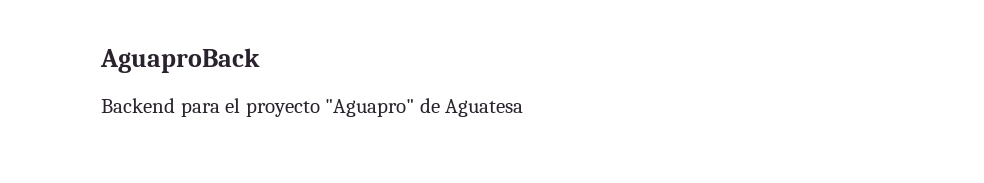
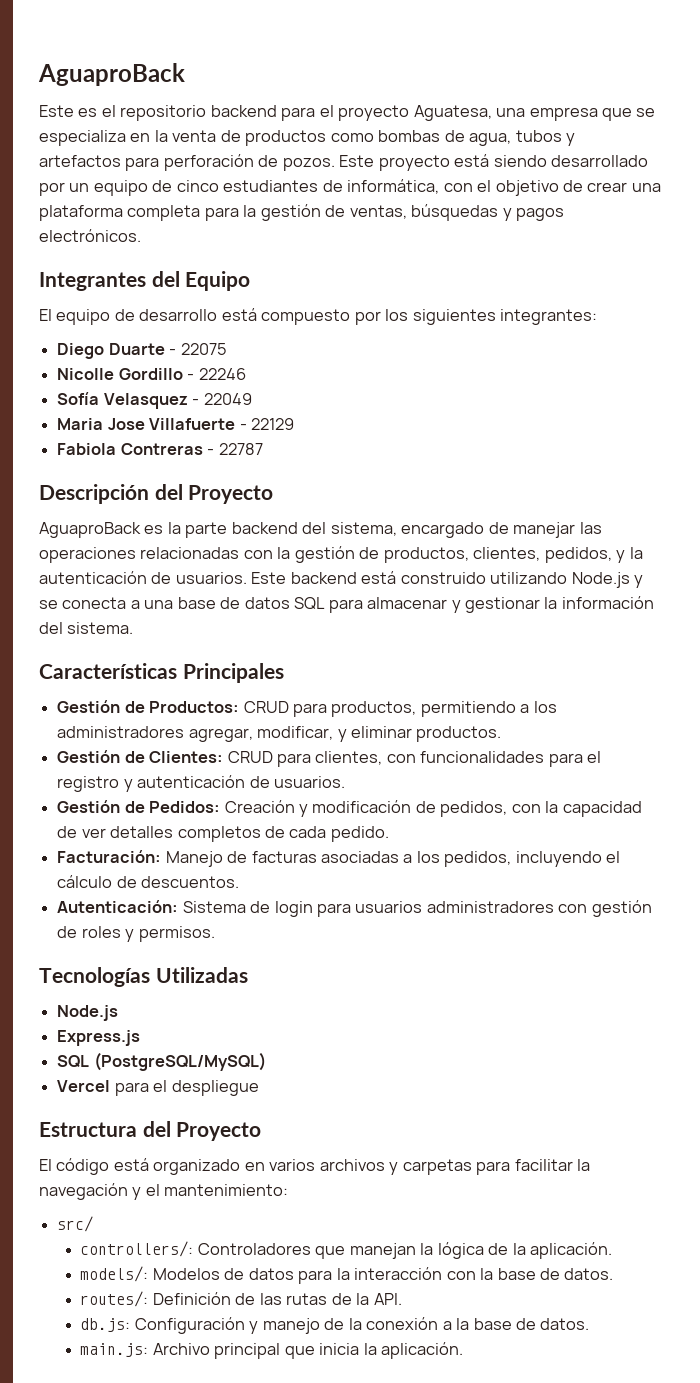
[101,98,524,117] Backend para el proyecto "Aguapro" de Aguatesa -> [39,105,656,121] [39,130,576,146] [39,154,649,171] [39,179,661,196] [39,204,565,221] [39,229,141,242] [39,271,251,291] [39,308,598,325] [57,343,227,359] [57,368,246,380] [57,392,252,409] [57,418,294,430] [57,443,263,455] [39,484,274,504] [39,522,602,538] [39,546,643,563] [39,571,644,588] [39,596,654,613] [39,622,134,634] [39,663,284,683] [57,700,557,717] [57,726,502,742] [57,750,602,767] [57,775,345,792] [57,800,642,817] [57,826,389,842] [57,850,621,867] [57,875,240,888] [57,900,652,917] [57,926,215,942] [39,967,248,987] [57,1005,119,1021] [57,1030,141,1046] [57,1052,266,1071] [57,1080,259,1096] [39,1121,262,1141] [39,1158,591,1175] [39,1183,289,1200] [57,1216,94,1232] [80,1241,613,1259] [80,1266,614,1284] [80,1291,402,1307] [80,1317,590,1334] [80,1342,464,1359] Este es el repositorio backend para el proyecto Aguatesa, una empresa que se especializa en la venta de productos como bombas de agua, tubos y artefactos para perforación de pozos. Este proyecto está siendo desarrollado por un equipo de cinco estudiantes de informática, con el objetivo de crear una plataforma completa para la gestión de ventas, búsquedas y pagos electrónicos. // Integrantes del Equipo // El equipo de desarrollo está compuesto por los siguientes integrantes: // Diego Duarte - 22075 // Nicolle Gordillo - 22246 // Sofía Velasquez - 22049 // Maria Jose Villafuerte - 22129 // Fabiola Contreras - 22787 // Descripción del Proyecto // AguaproBack es la parte backend del sistema, encargado de manejar las operaciones relacionadas con la gestión de productos, clientes, pedidos, y la autenticación de usuarios. Este backend está construido utilizando Node.js y se conecta a una base de datos SQL para almacenar y gestionar la información del sistema. // Características Principales // Gestión de Productos: CRUD para productos, permitiendo a los administradores agregar, modificar, y eliminar productos. // Gestión de Clientes: CRUD para clientes, con funcionalidades para el registro y autenticación de usuarios. // Gestión de Pedidos: Creación y modificación de pedidos, con la capacidad de ver detalles completos de cada pedido. // Facturación: Manejo de facturas asociadas a los pedidos, incluyendo el cálculo de descuentos. // Autenticación: Sistema de login para usuarios administradores con gestión de roles y permisos. // Tecnologías Utilizadas // Node.js // Express.js // SQL (PostgreSQL/MySQL) // Vercel para el despliegue // Estructura del Proyecto // El código está organizado en varios archivos y carpetas para facilitar la navegación y el mantenimiento: // src/ // controllers/: Controladores que manejan la lógica de la aplicación. // models/: Modelos de datos para la interacción con la base de datos. // routes/: Definición de las rutas de la API. // db.js: Configuración y manejo de la conexión a la base de datos. // main.js: Archivo principal que inicia la aplicación.

